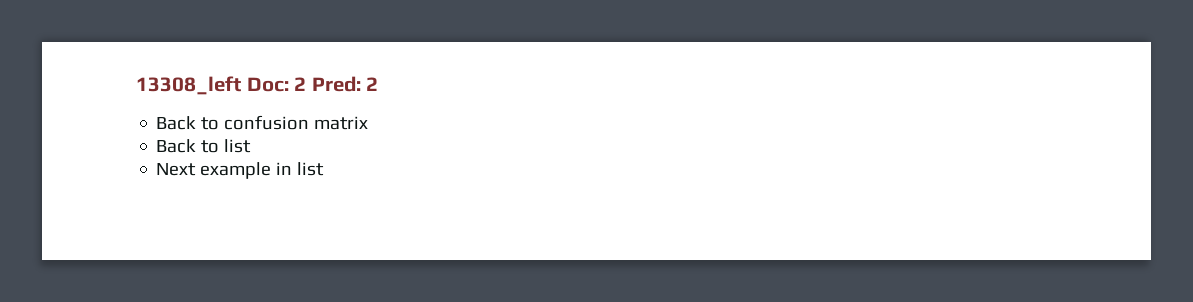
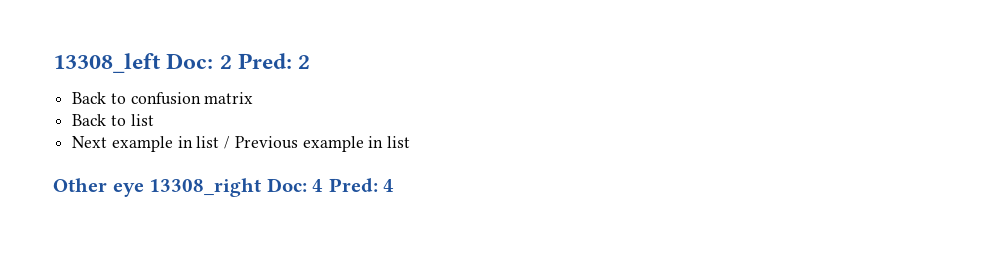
(325, 169) none -> [224,136,411,152] [53,178,395,197] / Previous example in list // Other eye 13308_right Doc: 4 Pred: 4

